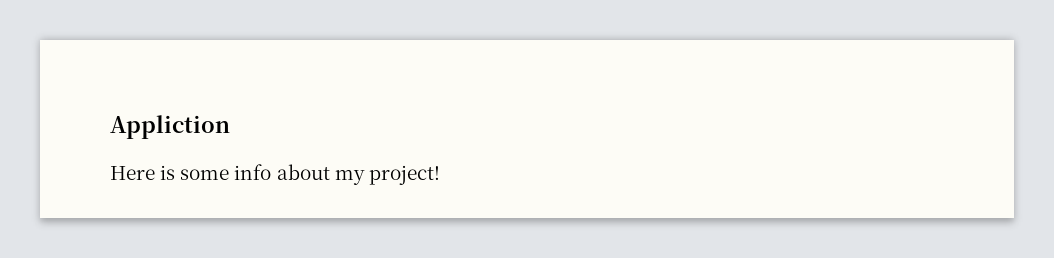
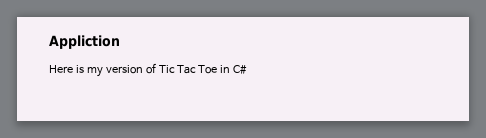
[180,164,440,185] some info about my project! -> [86,63,247,77] my version of Tic Tac Toe in C#

